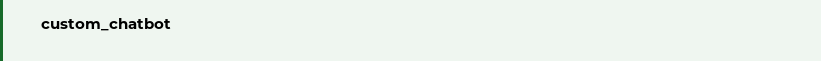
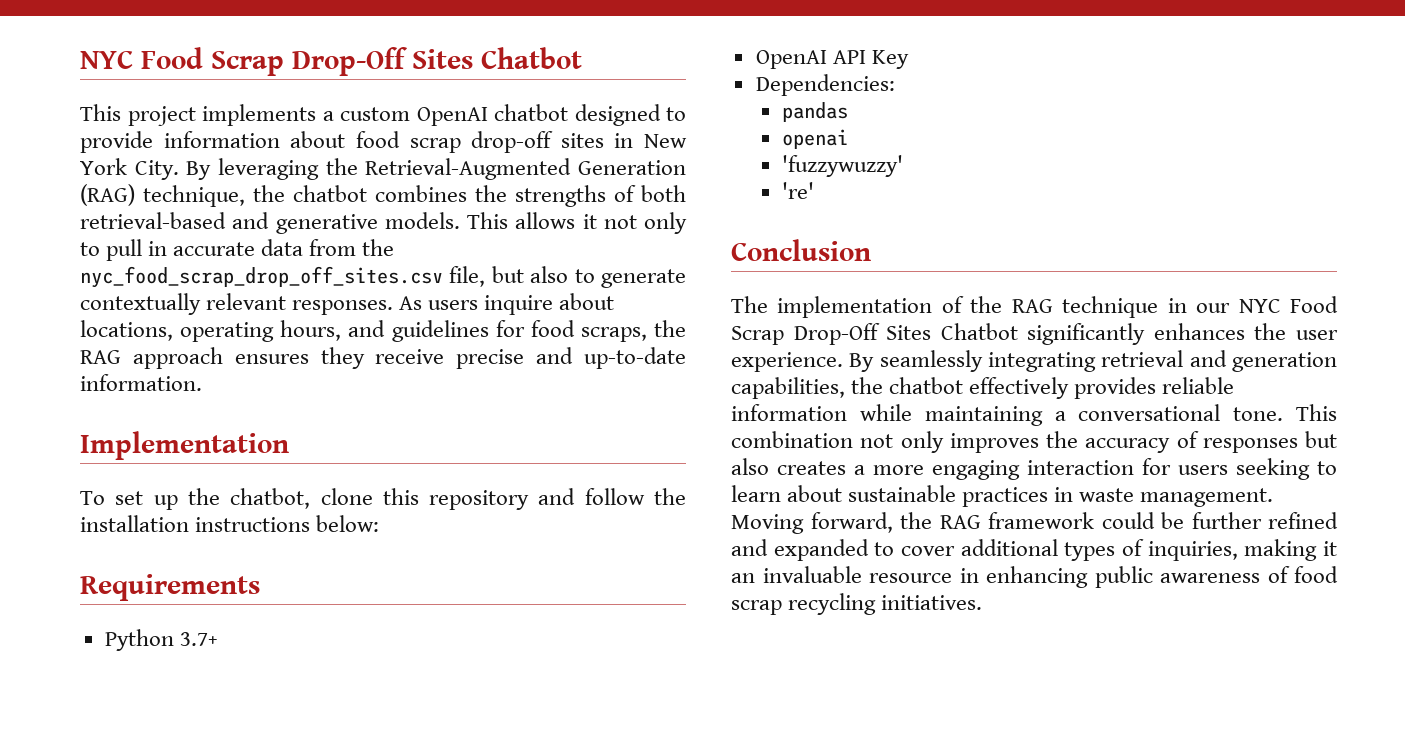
[41,18,171,31] custom_chatbot -> [80,47,582,76] [80,104,686,126] [80,131,687,153] [80,158,686,180] [80,184,686,207] [80,212,687,234] [80,239,395,261] [80,266,686,288] [80,293,615,315] [80,320,686,342] [80,347,687,369] [80,374,202,391] [80,431,289,460] [80,488,686,510] [80,515,380,532] [80,574,260,601] [104,629,218,651] [755,50,909,69] [755,74,895,96] [782,102,849,122] [782,129,849,149] [782,155,904,177] [782,182,815,199] [731,239,871,261] [731,296,1338,318] [731,323,1338,345] [731,350,1337,372] [731,377,1235,399] [731,404,1337,426] [731,431,1337,453] [731,458,1337,480] [731,485,1274,507] [731,512,1338,534] [731,539,1337,561] [731,566,1338,588] [731,593,983,615] NYC Food Scrap Drop-Off Sites Chatbot // This project implements a custom OpenAI chatbot designed to provide information about food scrap drop-off sites in New York City. By leveraging the Retrieval-Augmented Generation (RAG) technique, the chatbot combines the strengths of both retrieval-based and generative models. This allows it not only to pull in accurate data from the nyc_food_scrap_drop_off_sites.csv file, but also to generate contextually relevant responses. As users inquire about locations, operating hours, and guidelines for food scraps, the RAG approach ensures they receive precise and up-to-date information. // Implementation // To set up the chatbot, clone this repository and follow the installation instructions below: // Requirements // Python 3.7+ // OpenAI API Key // Dependencies: // pandas // openai // 'fuzzywuzzy' // 're' // Conclusion // The implementation of the RAG technique in our NYC Food Scrap Drop-Off Sites Chatbot significantly enhances the user experience. By seamlessly integrating retrieval and generation capabilities, the chatbot effectively provides reliable information while maintaining a conversational tone. This combination not only improves the accuracy of responses but also creates a more engaging interaction for users seeking to learn about sustainable practices in waste management. Moving forward, the RAG framework could be further refined and expanded to cover additional types of inquiries, making it an invaluable resource in enhancing public awareness of food scrap recycling initiatives.

